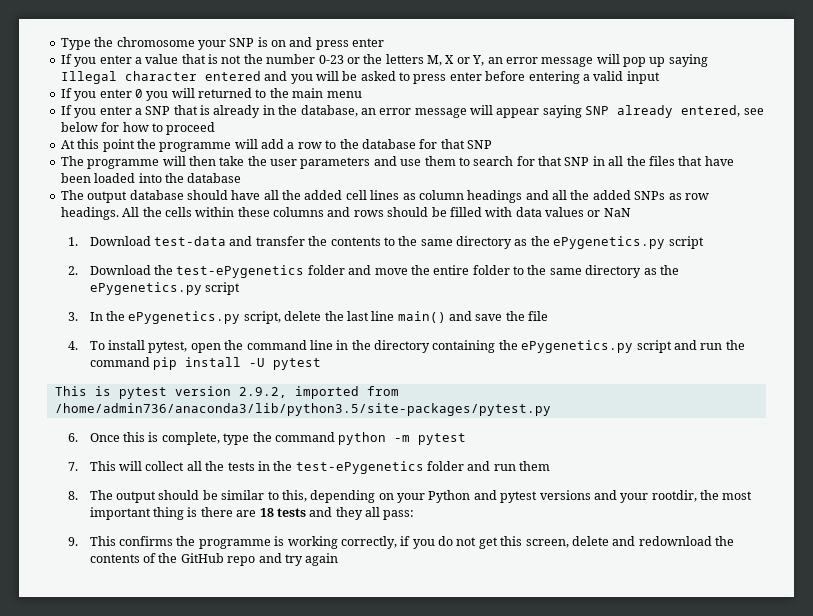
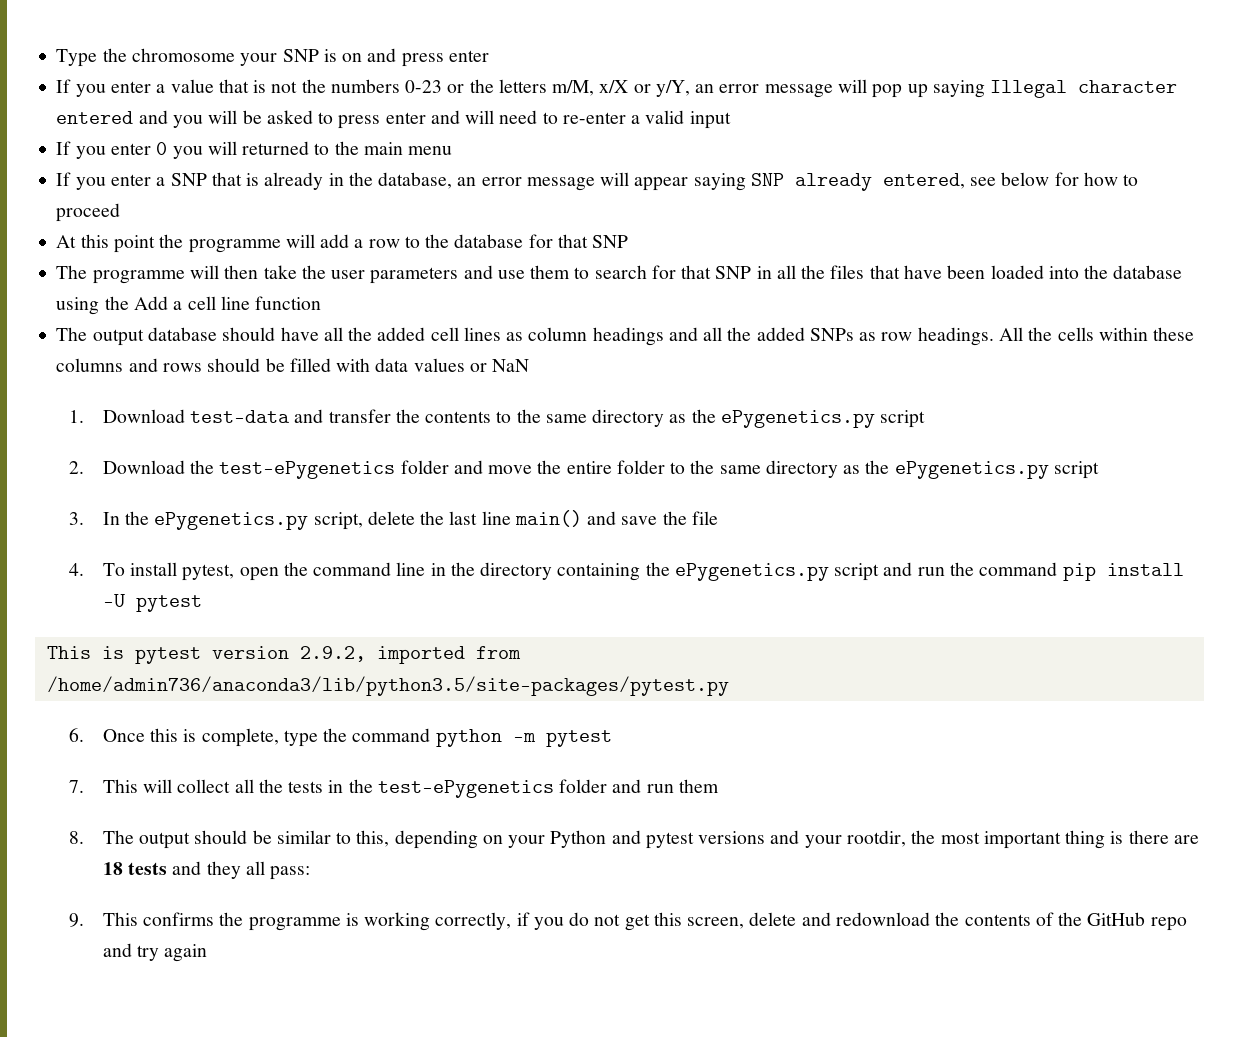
[266,54,316,64] number -> [330,79,400,93] numbers
[427,55,485,66] M, X or Y, -> [552,80,690,97] m/M, x/X or y/Y,
[485,71,580,84] before entering -> [430,110,626,124] and will need to re-enter
(242, 178) none -> [56,296,322,315] using the Add a cell line function

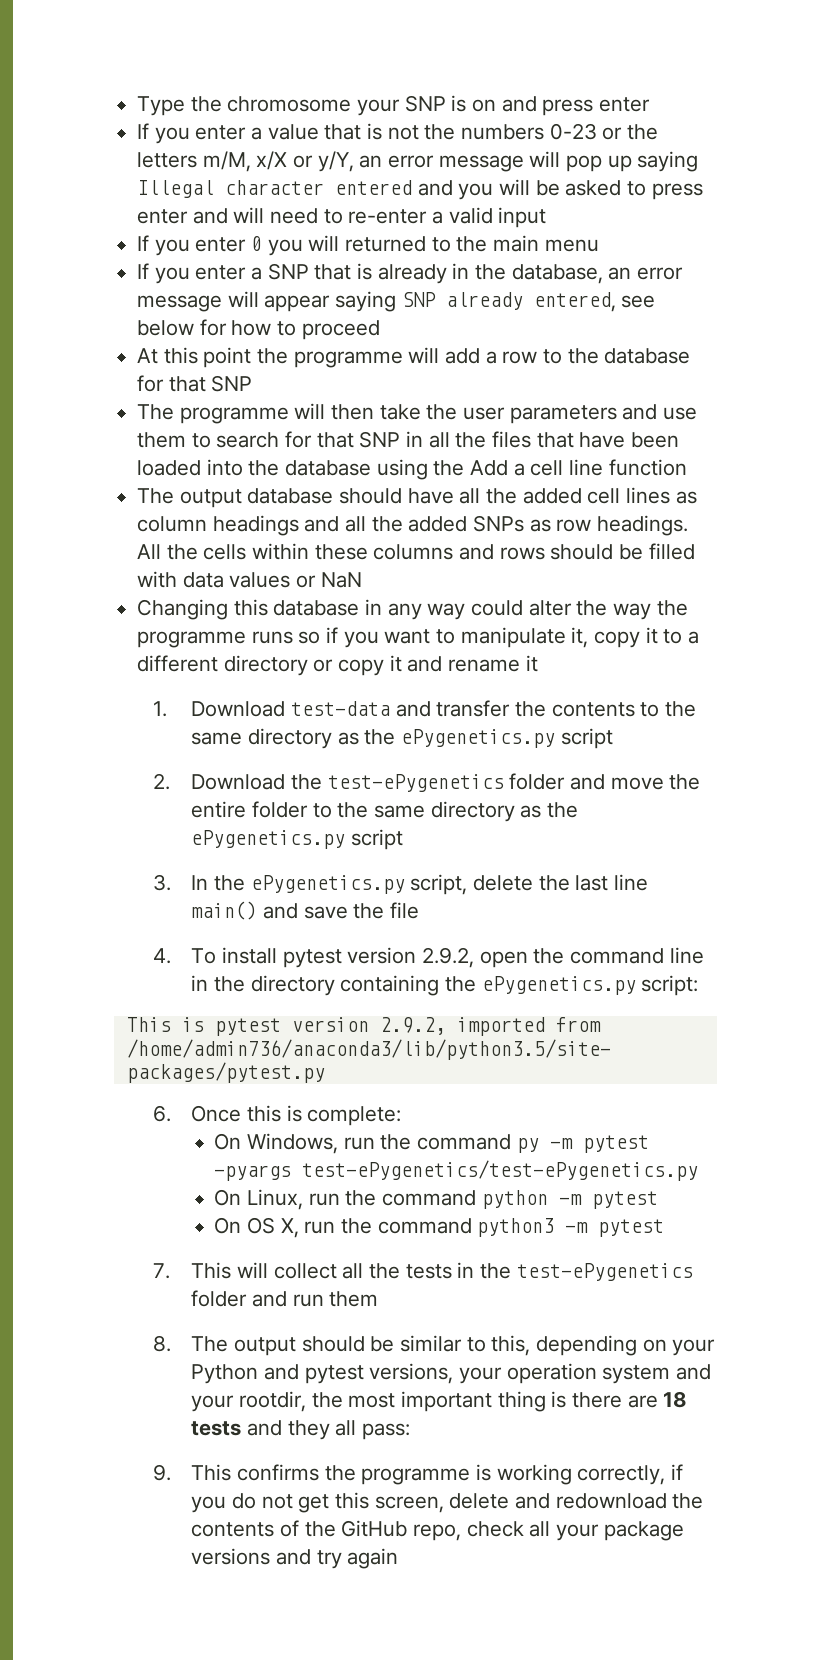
(530, 365) none -> [137,599,688,620] [137,627,700,648] [137,655,538,676] // Changing this database in any way could alter the way the programme runs so if you want to manipulate it, copy it to a different directory or copy it and rename it
[182,564,235,581] pytest, -> [282,947,475,968] pytest version 2.9.2,
[834,562,1184,581] [102,594,202,612] script and run the command pip install -U pytest -> [641,975,699,996] script:
[201,728,318,747] complete, type -> [307,1106,402,1126] [214,1133,649,1154] [214,1160,699,1181] [214,1189,340,1210] complete: // On Windows, run the command py -m pytest -pyargs test-ePygenetics/test-ePygenetics.py // On Linux, run
(612, 738) none -> [214,1217,665,1238] // On OS X, run the command python3 -m pytest
[698,831,766,844] versions -> [369,1363,671,1384] versions, your operation system
[1150,917,1187,931] repo -> [413,1521,684,1541] [191,1548,271,1565] repo, check all your package versions

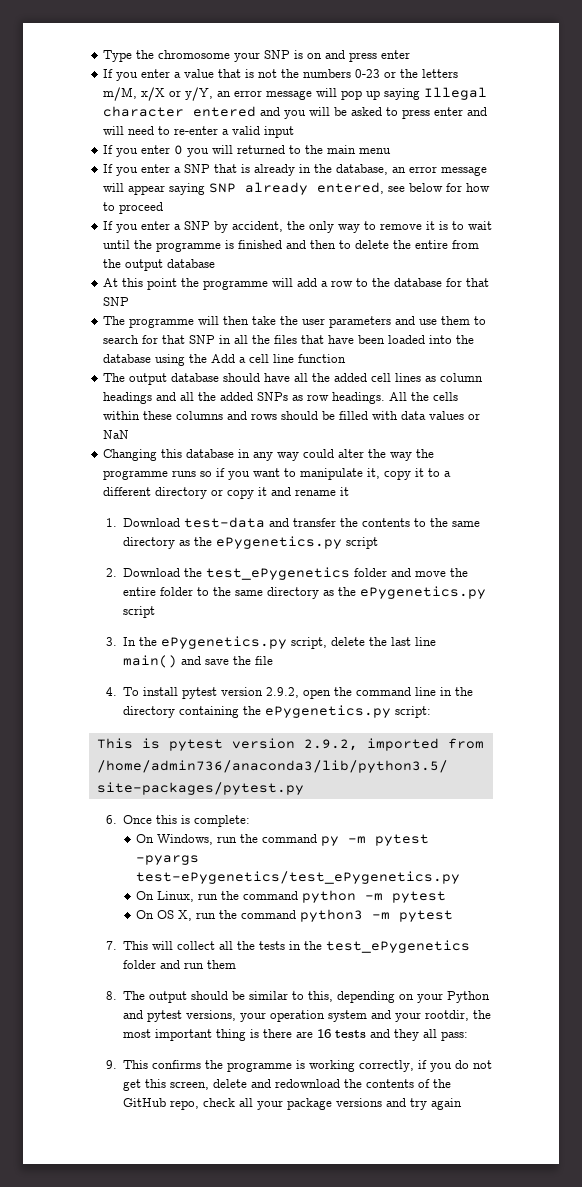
(380, 330) none -> [102,221,492,233] [102,240,479,252] [102,259,215,271] // If you enter a SNP by accident, the only way to remove it is to wait until the programme is finished and then to delete the entire from the output database
[327,774,504,792] test-ePygenetics -> [205,567,350,580] test_ePygenetics
[302,1160,699,1181] test-ePygenetics/test-ePygenetics.py -> [135,871,460,884] test-ePygenetics/test_ePygenetics.py
[516,1263,693,1281] test-ePygenetics -> [325,940,470,953] test_ePygenetics
[663,1391,688,1408] 18 -> [316,1029,331,1038] 16

